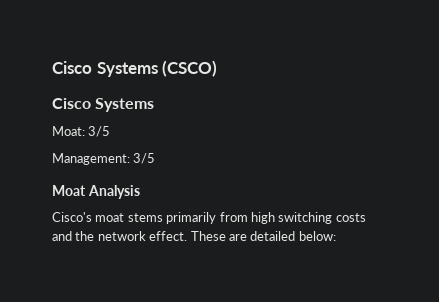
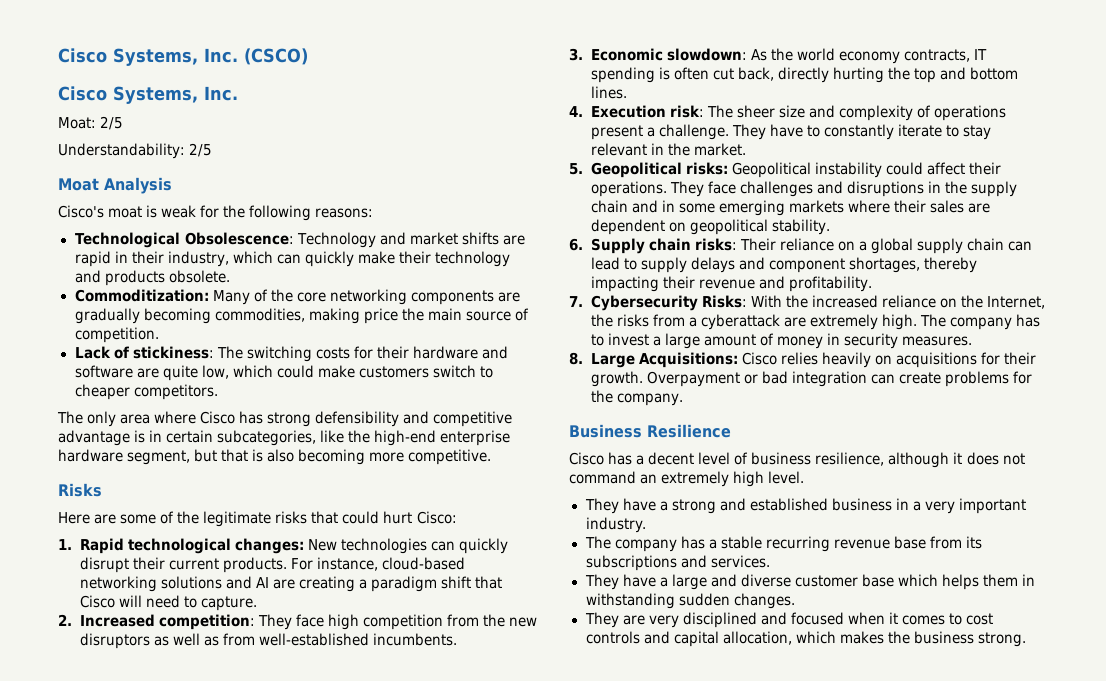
[52,61,158,77] Cisco Systems -> [58,48,238,66] Cisco Systems, Inc.
[95,98,155,112] Systems -> [113,86,238,104] Systems, Inc.
[88,126,111,137] [52,153,156,165] 3/5 // Management: 3/5 -> [100,116,124,130] [58,143,213,159] 2/5 // Understandability: 2/5
[127,212,366,224] [52,231,336,241] stems primarily from high switching costs and the network effect. These are detailed below: -> [146,205,374,221] [74,232,525,248] [74,251,510,267] [74,270,230,286] [74,289,520,305] [74,308,529,324] [74,327,159,343] [74,346,508,362] [74,365,493,381] [74,384,218,400] [57,411,513,427] [58,430,511,446] [58,449,492,465] [58,483,102,497] [58,511,457,527] [58,538,508,554] [79,557,465,573] [79,576,502,592] [79,595,257,611] [58,614,537,630] [79,633,457,649] [569,48,987,64] [590,67,1018,83] [590,86,627,99] [569,105,1006,121] [590,124,991,140] [590,143,746,156] [569,162,1001,178] [590,181,1017,197] [590,200,990,216] [590,219,830,235] [569,238,1032,254] [590,257,977,273] [590,276,872,292] [569,295,1045,311] [590,314,1040,330] [590,333,972,349] [569,352,1036,368] [590,371,1032,387] [590,390,683,406] [569,424,731,438] [569,452,1025,468] [569,471,805,487] [584,498,1026,514] [585,517,647,533] [584,536,982,552] [585,555,770,571] [584,574,1036,590] [585,593,795,609] [584,612,993,628] [585,631,1026,647] is weak for the following reasons: // Technological Obsolescence: Technology and market shifts are rapid in their industry, which can quickly make their technology and products obsolete. // Commoditization: Many of the core networking components are gradually becoming commodities, making price the main source of competition. // Lack of stickiness: The switching costs for their hardware and software are quite low, which could make customers switch to cheaper competitors. // The only area where Cisco has strong defensibility and competitive advantage is in certain subcategories, like the high-end enterprise hardware segment, but that is also becoming more competitive. // Risks // Here are some of the legitimate risks that could hurt Cisco: // 1. Rapid technological changes: New technologies can quickly disrupt their current products. For instance, cloud-based networking solutions and AI are creating a paradigm shift that Cisco will need to capture. // 2. Increased competition: They face high competition from the new disruptors as well as from well-established incumbents. // 3. Economic slowdown: As the world economy contracts, IT spending is often cut back, directly hurting the top and bottom lines. // 4. Execution risk: The sheer size and complexity of operations present a challenge. They have to constantly iterate to stay relevant in the market. // 5. Geopolitical risks: Geopolitical instability could affect their operations. They face challenges and disruptions in the supply chain and in some emerging markets where their sales are dependent on geopolitical stability. // 6. Supply chain risks: Their reliance on a global supply chain can lead to supply delays and component shortages, thereby impacting their revenue and profitability. // 7. Cybersecurity Risks: With the increased reliance on the Internet, the risks from a cyberattack are extremely high. The company has to invest a large amount of money in security measures. // 8. Large Acquisitions: Cisco relies heavily on acquisitions for their growth. Overpayment or bad integration can create problems for the company. // Business Resilience // Cisco has a decent level of business resilience, although it does not command an extremely high level. // They have a strong and established business in a very important industry. // The company has a stable recurring revenue base from its subscriptions and services. // They have a large and diverse customer base which helps them in withstanding sudden changes. // They are very disciplined and focused when it comes to cost controls and capital allocation, which makes the business strong.

